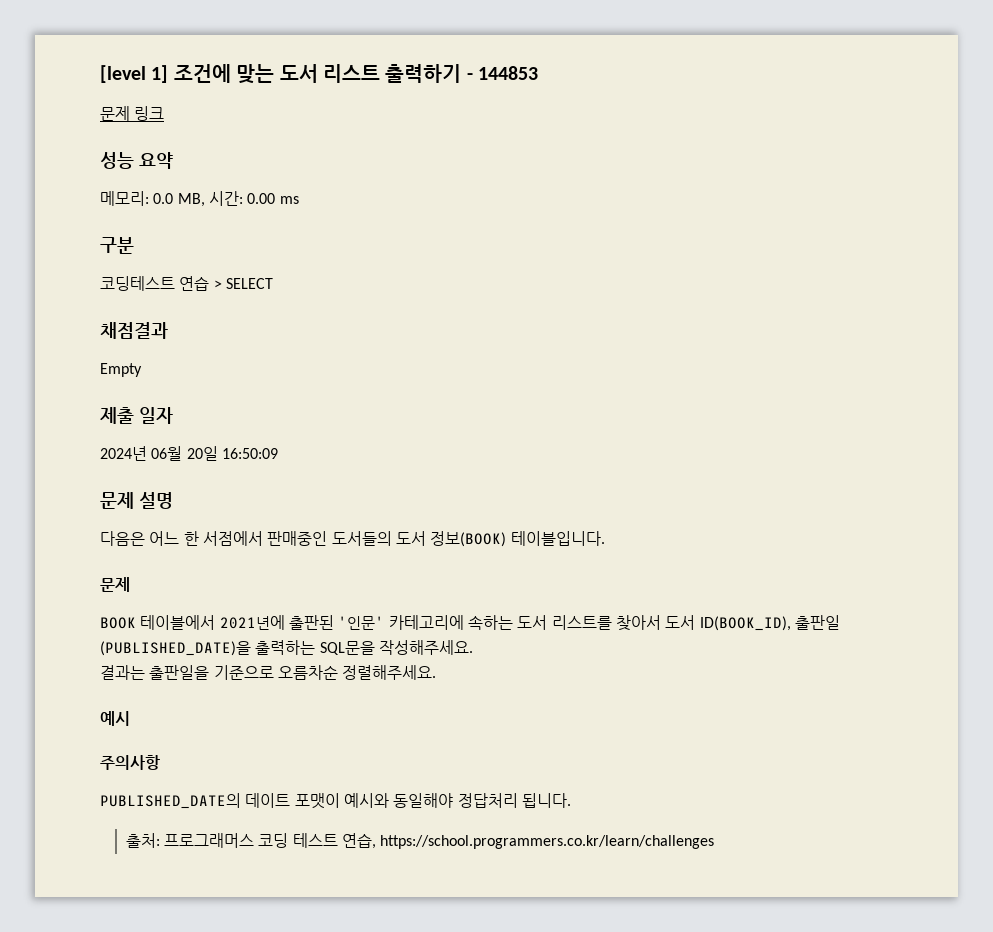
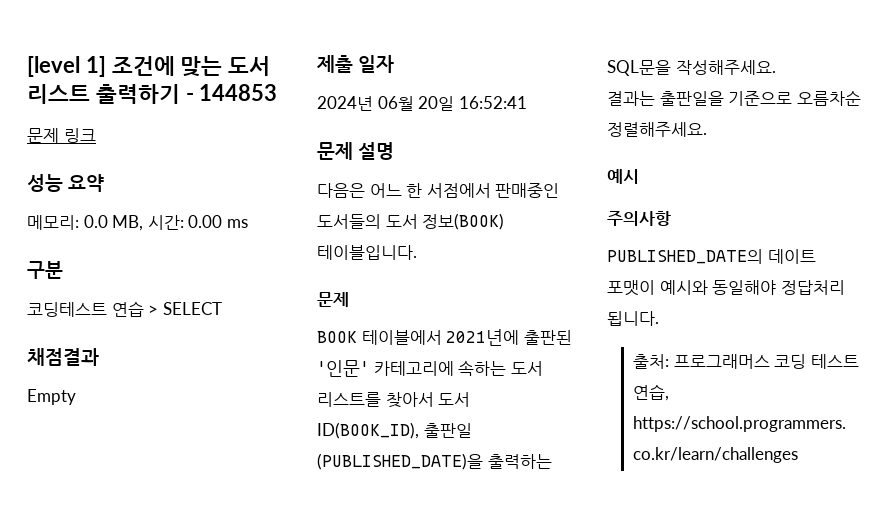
[221,448,278,459] 16:50:09 -> [458,96,527,109] 16:52:41

